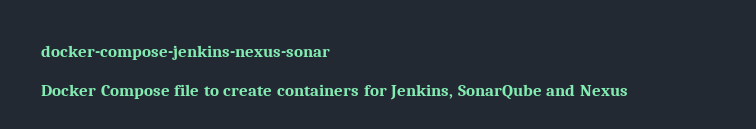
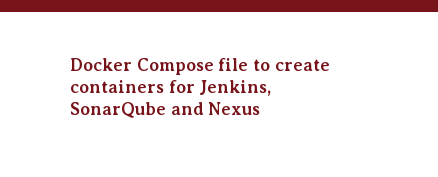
[41,45,330,60] docker-compose-jenkins-nexus-sonar // -> (70, 64) none

